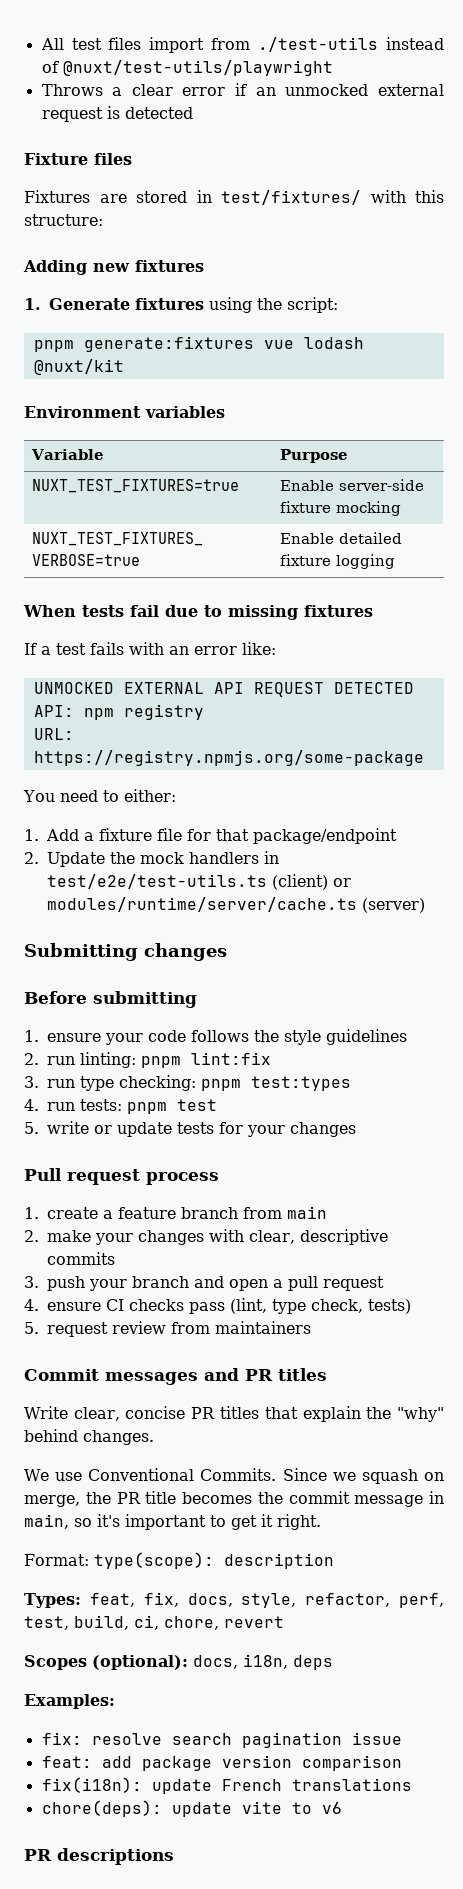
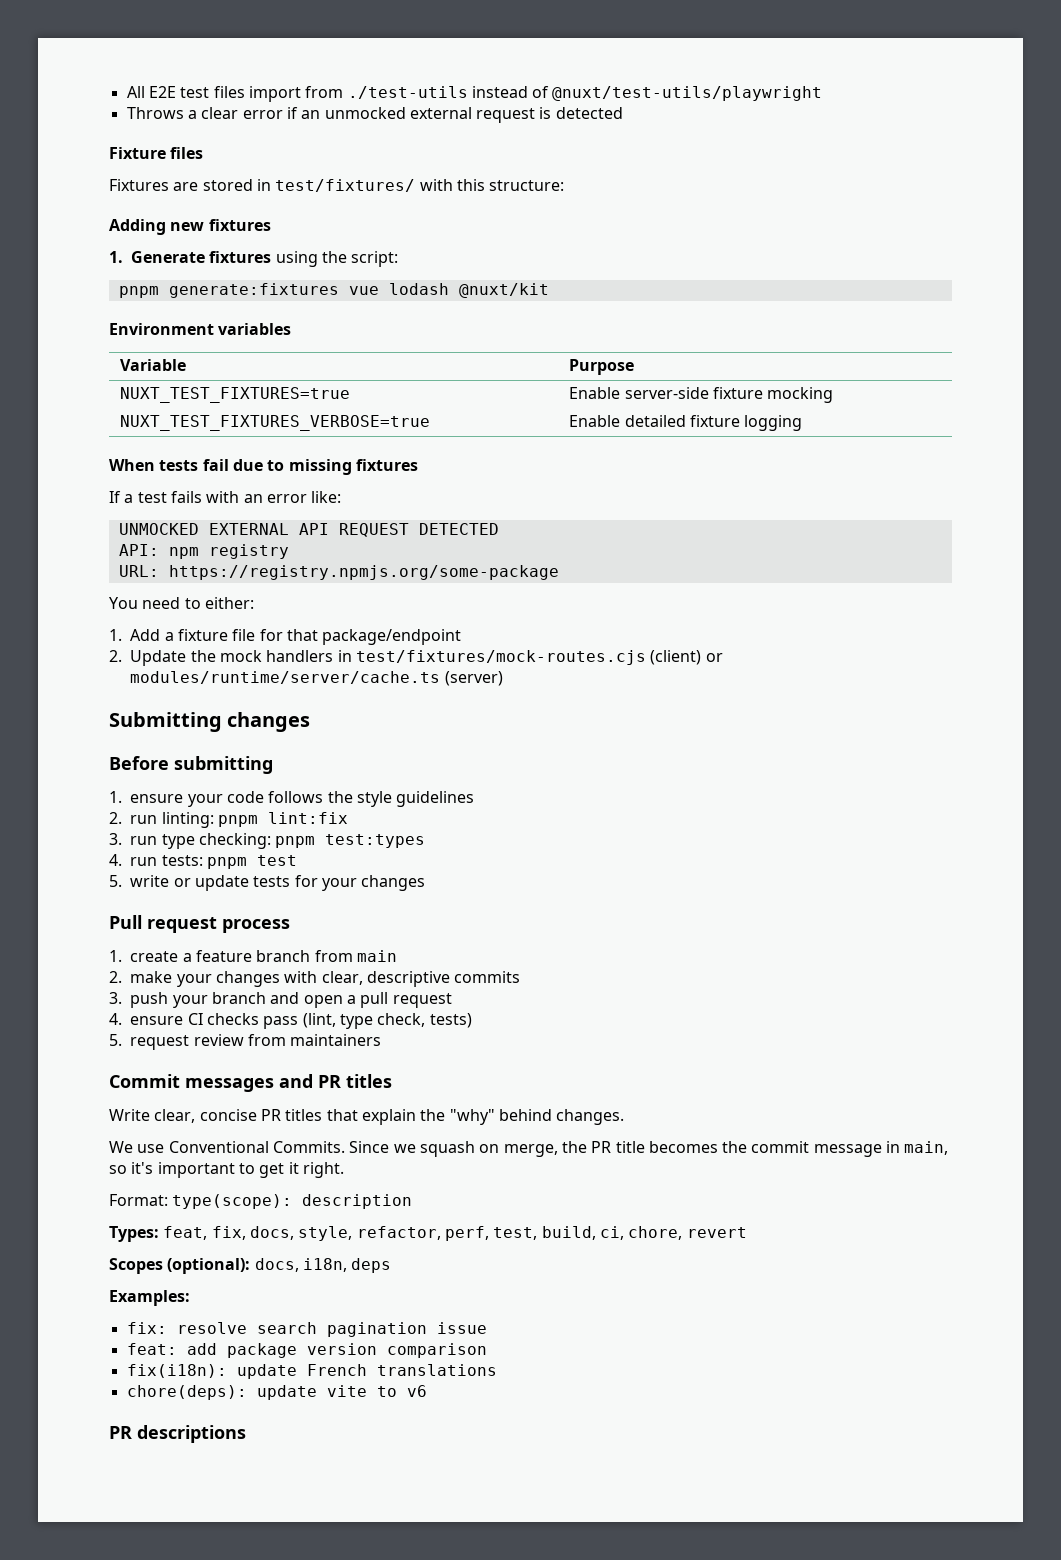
(64, 44) none -> [148,86,176,98] E2E
[47,874,267,889] test/e2e/test-utils.ts -> [355,650,646,665] test/fixtures/mock-routes.cjs

